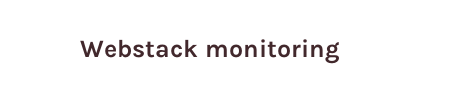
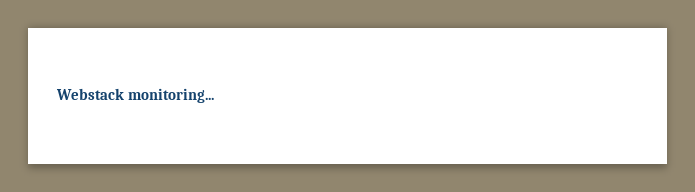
[204,39,340,64] monitoring -> [128,88,215,103] monitoring...

